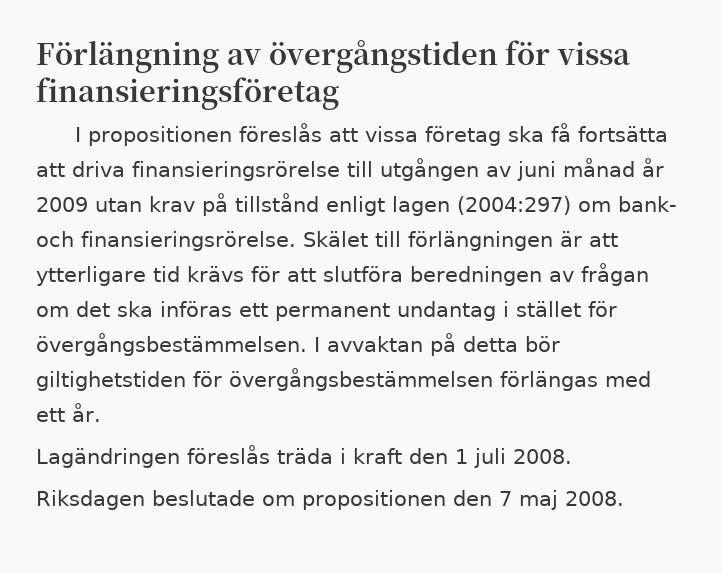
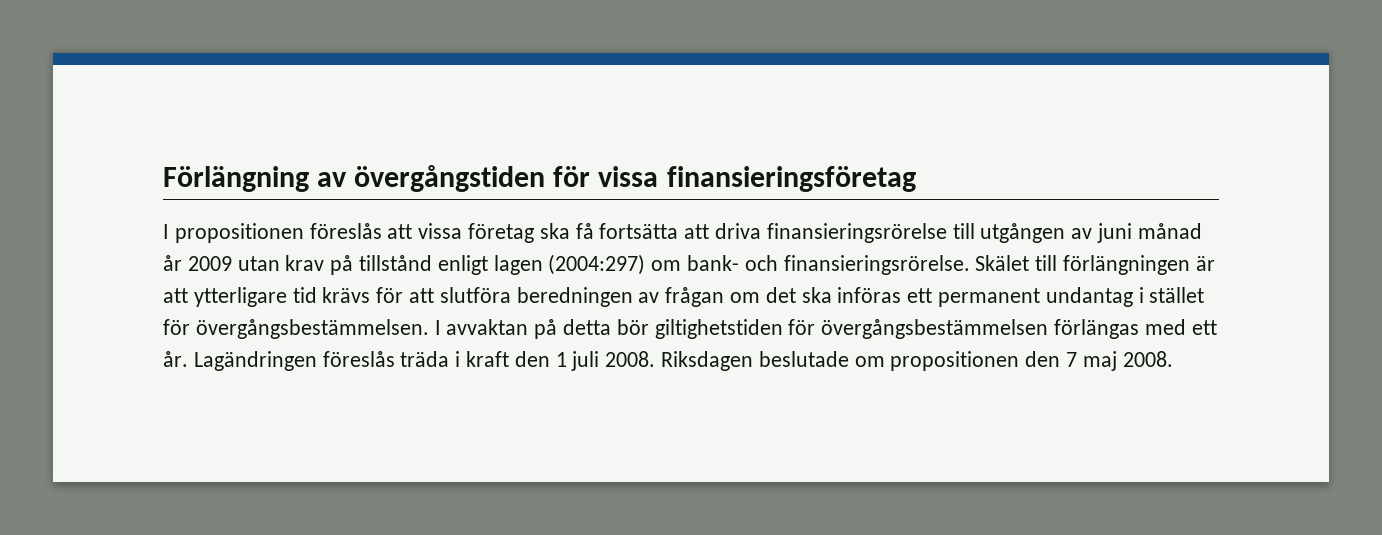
(101, 412) // -> (188, 359) none
(572, 456) // -> (656, 359) none

